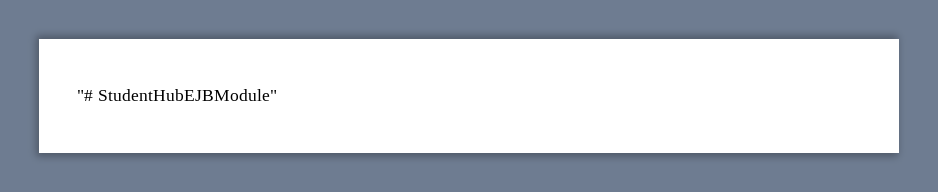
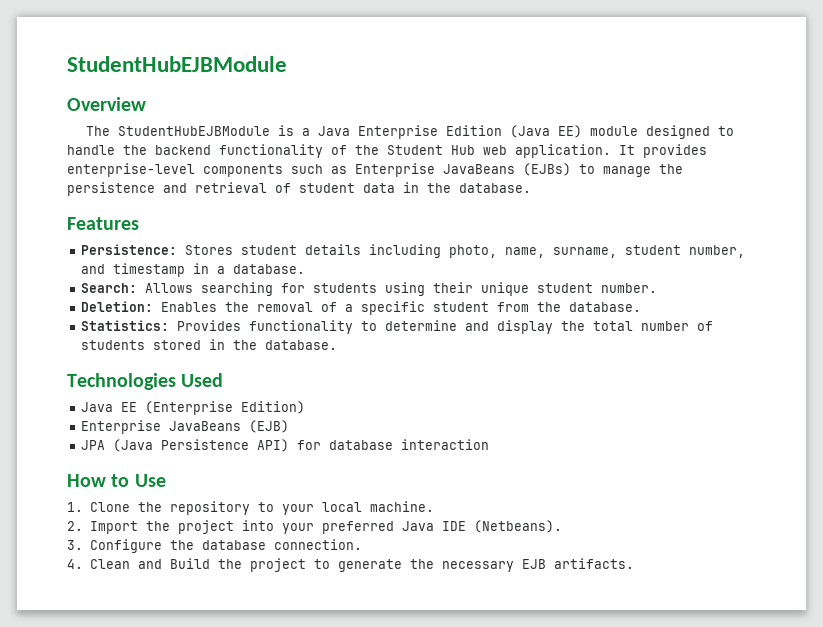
[77,89,277,101] "# StudentHubEJBModule" -> [67,56,287,72] [67,97,146,111] [85,125,734,139] [67,144,707,158] [67,163,683,177] [67,182,531,196] [67,217,139,230] [81,244,746,258] [81,263,306,277] [81,282,658,296] [81,301,642,315] [81,320,714,334] [81,339,338,350] [67,373,224,390] [81,401,306,415] [81,420,290,434] [81,439,490,452] [67,474,166,487] [67,501,434,515] [67,520,562,534] [67,539,362,553] [67,558,634,572] StudentHubEJBModule // Overview // The StudentHubEJBModule is a Java Enterprise Edition (Java EE) module designed to handle the backend functionality of the Student Hub web application. It provides enterprise-level components such as Enterprise JavaBeans (EJBs) to manage the persistence and retrieval of student data in the database. // Features // Persistence: Stores student details including photo, name, surname, student number, and timestamp in a database. // Search: Allows searching for students using their unique student number. // Deletion: Enables the removal of a specific student from the database. // Statistics: Provides functionality to determine and display the total number of students stored in the database. // Technologies Used // Java EE (Enterprise Edition) // Enterprise JavaBeans (EJB) // JPA (Java Persistence API) for database interaction // How to Use // 1. Clone the repository to your local machine. // 2. Import the project into your preferred Java IDE (Netbeans). // 3. Configure the database connection. // 4. Clean and Build the project to generate the necessary EJB artifacts.

